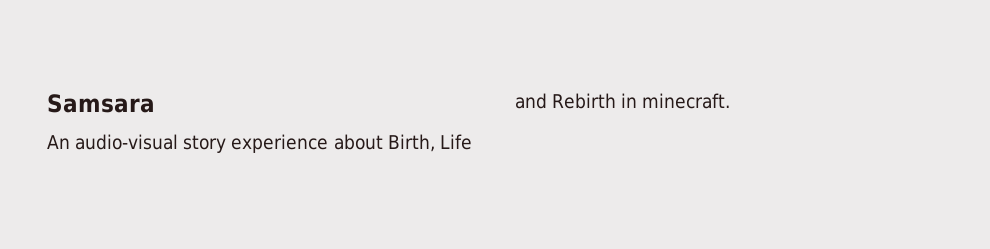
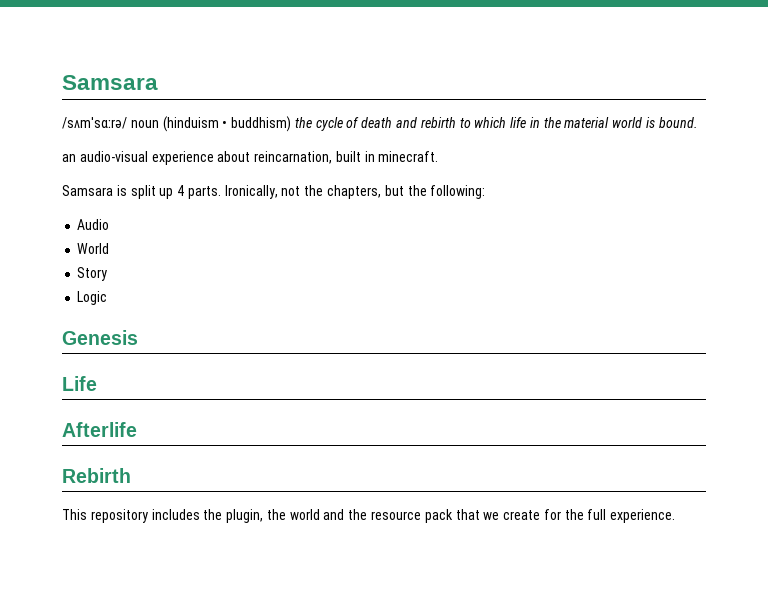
[47,134,472,153] [515,93,731,109] An audio-visual story experience about Birth, Life and Rebirth in minecraft. -> [62,116,698,132] [62,151,439,165] [62,185,486,199] [77,219,110,230] [77,243,110,254] [77,267,108,281] [77,291,108,305] [62,330,138,345] [62,376,97,391] [62,422,137,437] [62,468,131,483] [62,509,676,523] /sʌmˈsɑːrə/ noun (hinduism • buddhism) the cycle of death and rebirth to which life in the material world is bound. // an audio-visual experience about reincarnation, built in minecraft. // Samsara is split up 4 parts. Ironically, not the chapters, but the following: // Audio // World // Story // Logic // Genesis // Life // Afterlife // Rebirth // This repository includes the plugin, the world and the resource pack that we create for the full experience.

